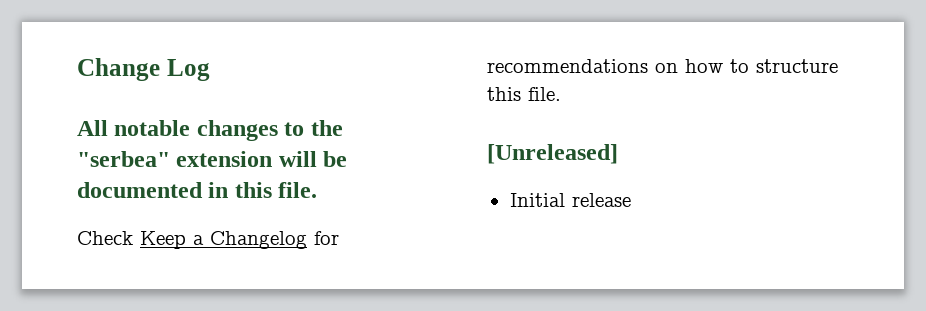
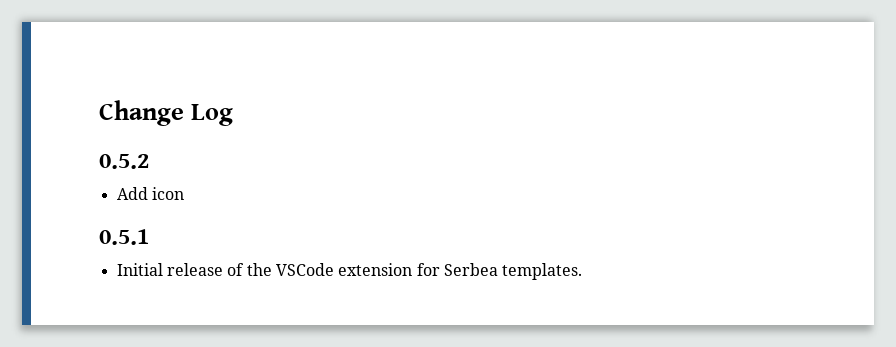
[77,120,343,141] [77,151,348,167] [77,182,318,198] [77,231,339,249] [487,59,838,73] [487,87,561,101] [487,144,618,164] [509,193,631,207] All notable changes to the "serbea" extension will be documented in this file. // Check Keep a Changelog for recommendations on how to structure this file. // [Unreleased] // Initial release -> [99,154,149,169] [116,187,184,200] [99,229,149,245] [116,263,583,280] 0.5.2 // Add icon // 0.5.1 // Initial release of the VSCode extension for Serbea templates.

